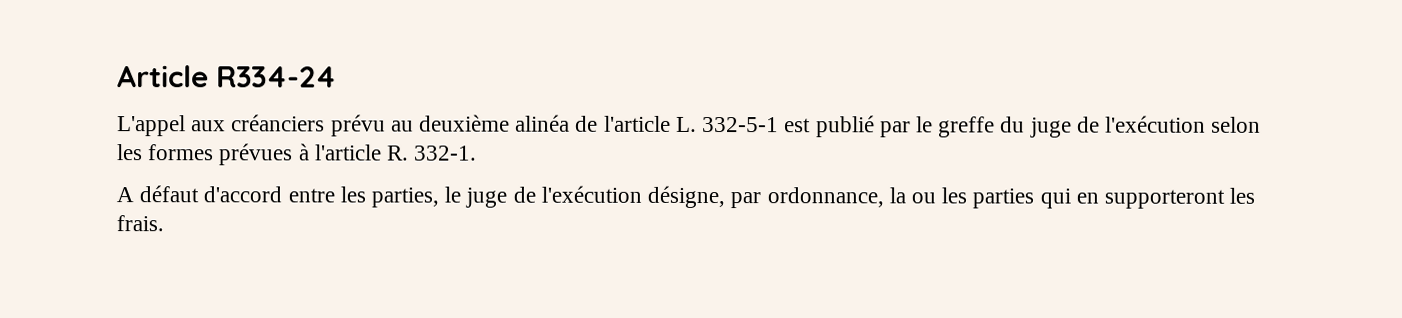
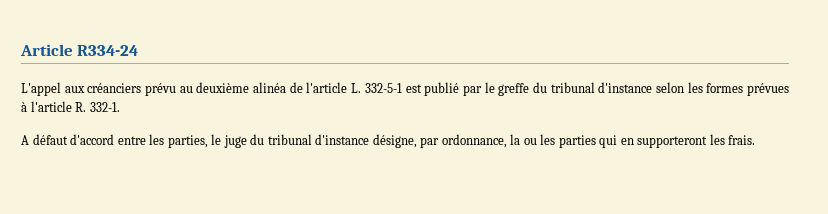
[1029,115,1206,138] juge de l'exécution -> [550,82,653,93] tribunal d'instance
[512,185,642,203] de l'exécution -> [250,134,370,145] du tribunal d'instance

